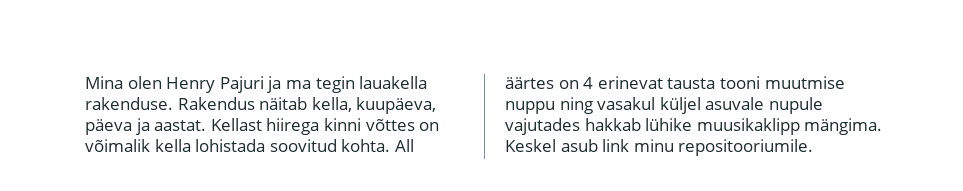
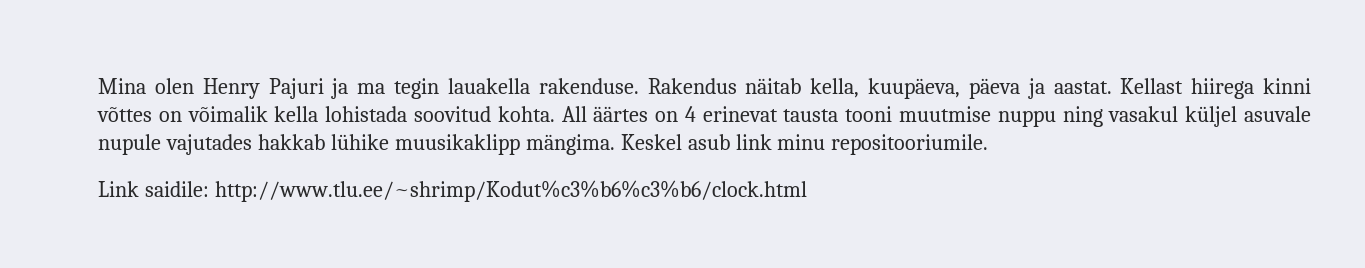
(814, 147) none -> [98,180,807,202] // Link saidile: http://www.tlu.ee/~shrimp/Kodut%c3%b6%c3%b6/clock.html

